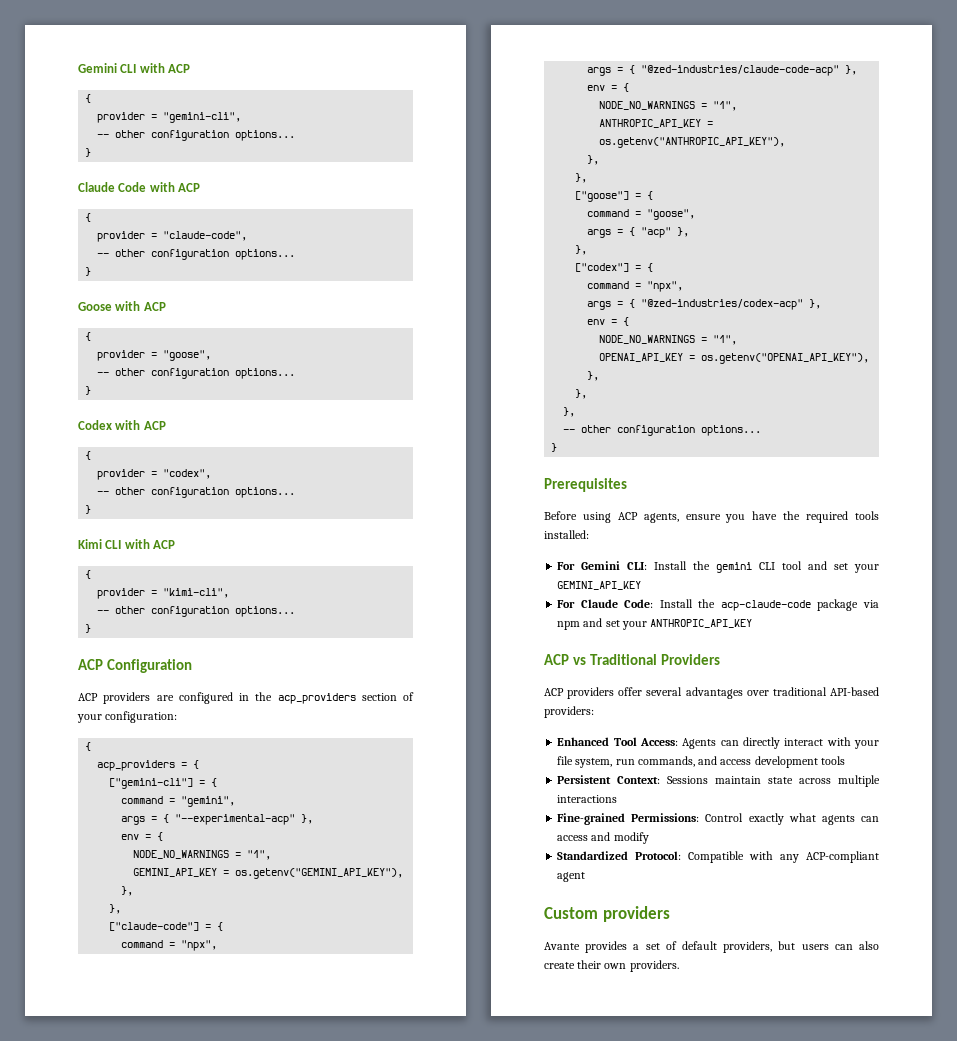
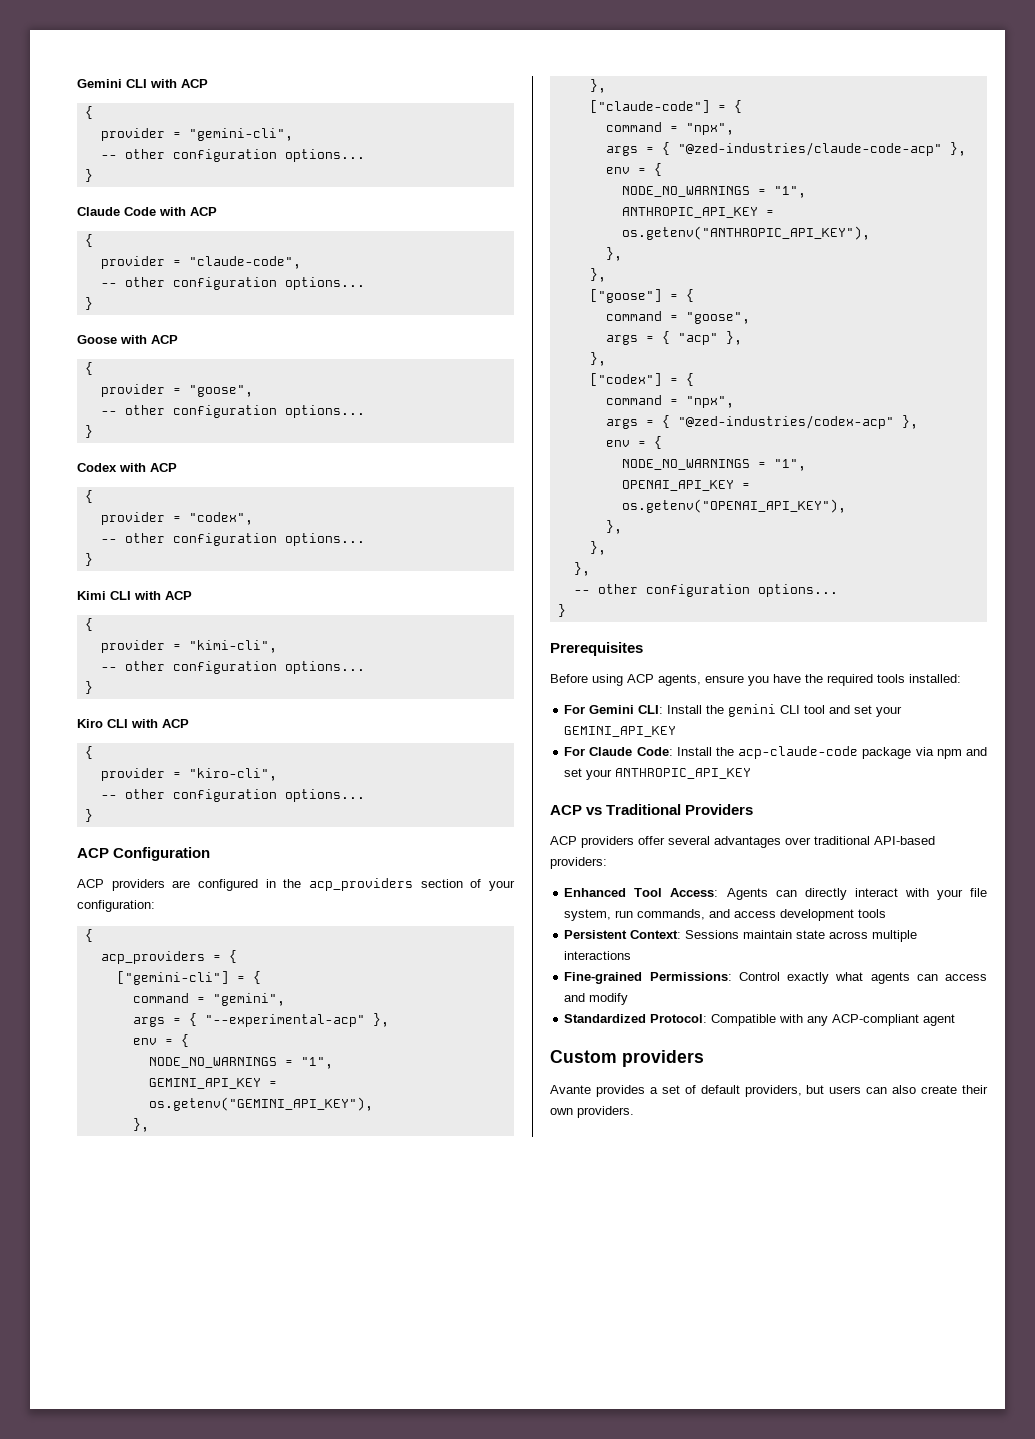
(92, 628) none -> [77,719,189,728] [84,746,93,759] [100,768,277,781] [100,789,365,802] [84,809,93,822] // Kiro CLI with ACP // { // provider = "kiro-cli", // -- other configuration options... // }

